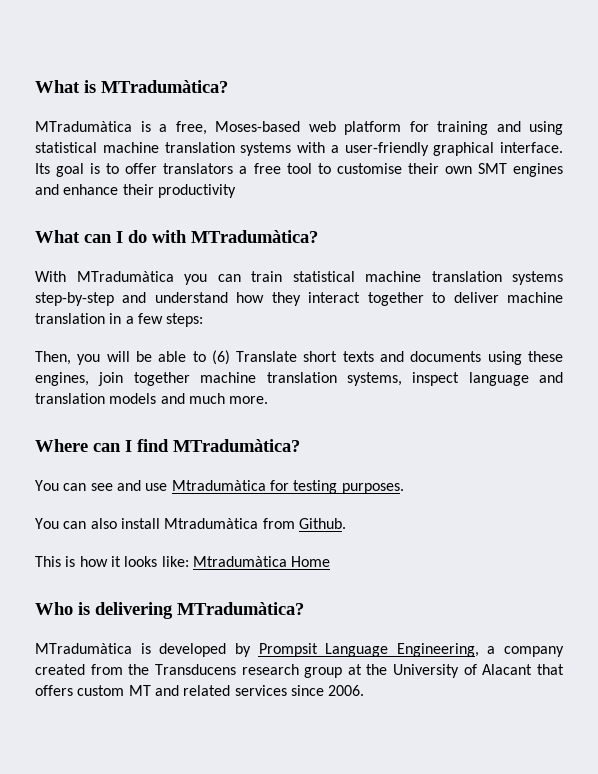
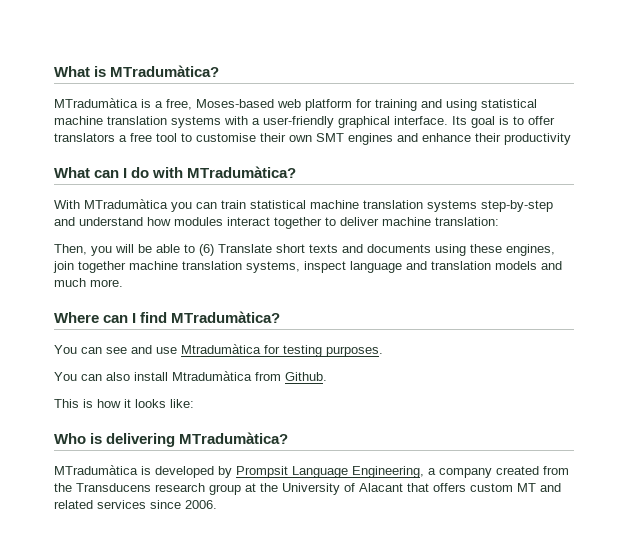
[271,292,301,306] they -> [174,217,223,226] modules
[35,313,204,327] translation in a few steps: -> [435,217,499,226] translation:
[192,556,331,567] Mtradumàtica Home -> (194, 403) none

